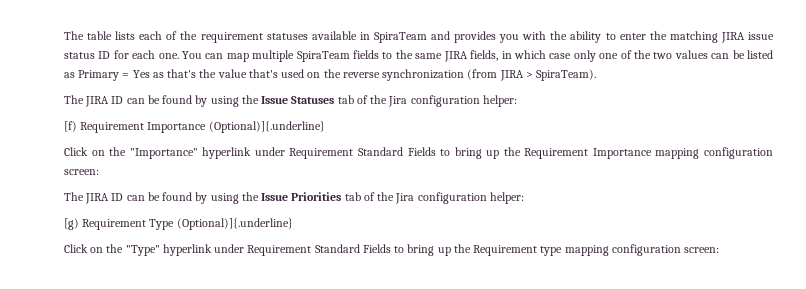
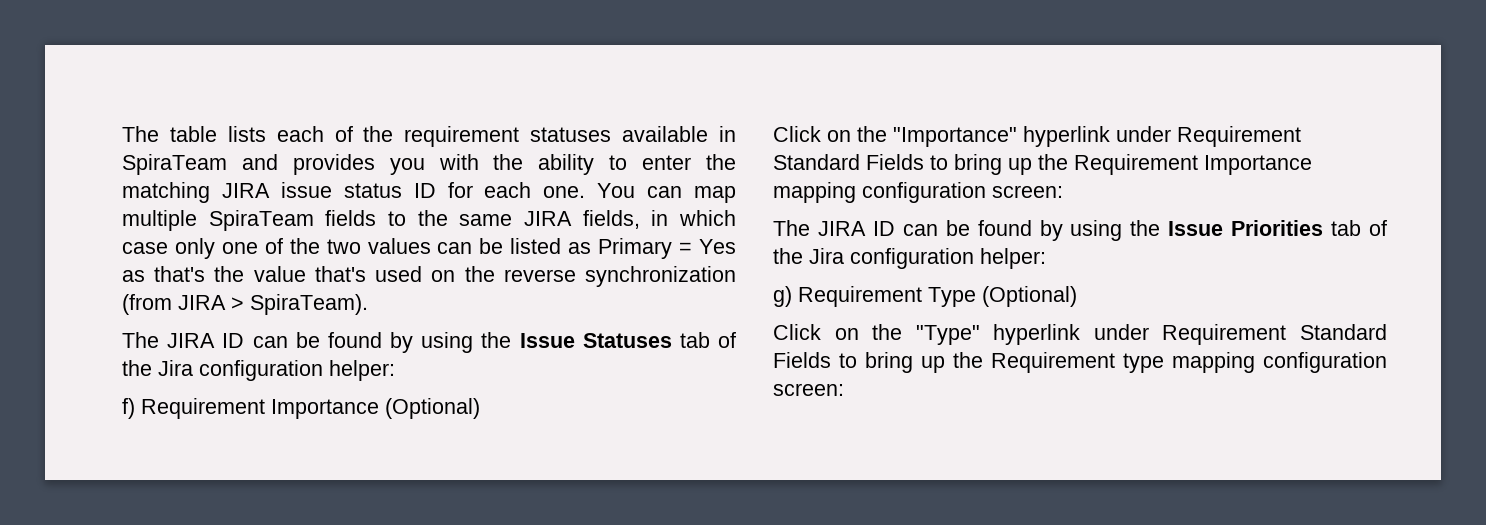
[64,121,325,133] [f) Requirement Importance (Optional)]{.underline} -> [122,398,480,419] f) Requirement Importance (Optional)
[64,218,79,230] [g) -> [773,286,792,307] g)
[176,218,293,230] (Optional)]{.underline} -> [982,286,1077,307] (Optional)

